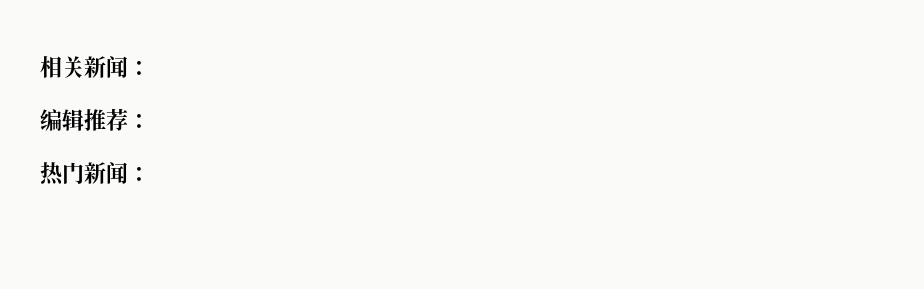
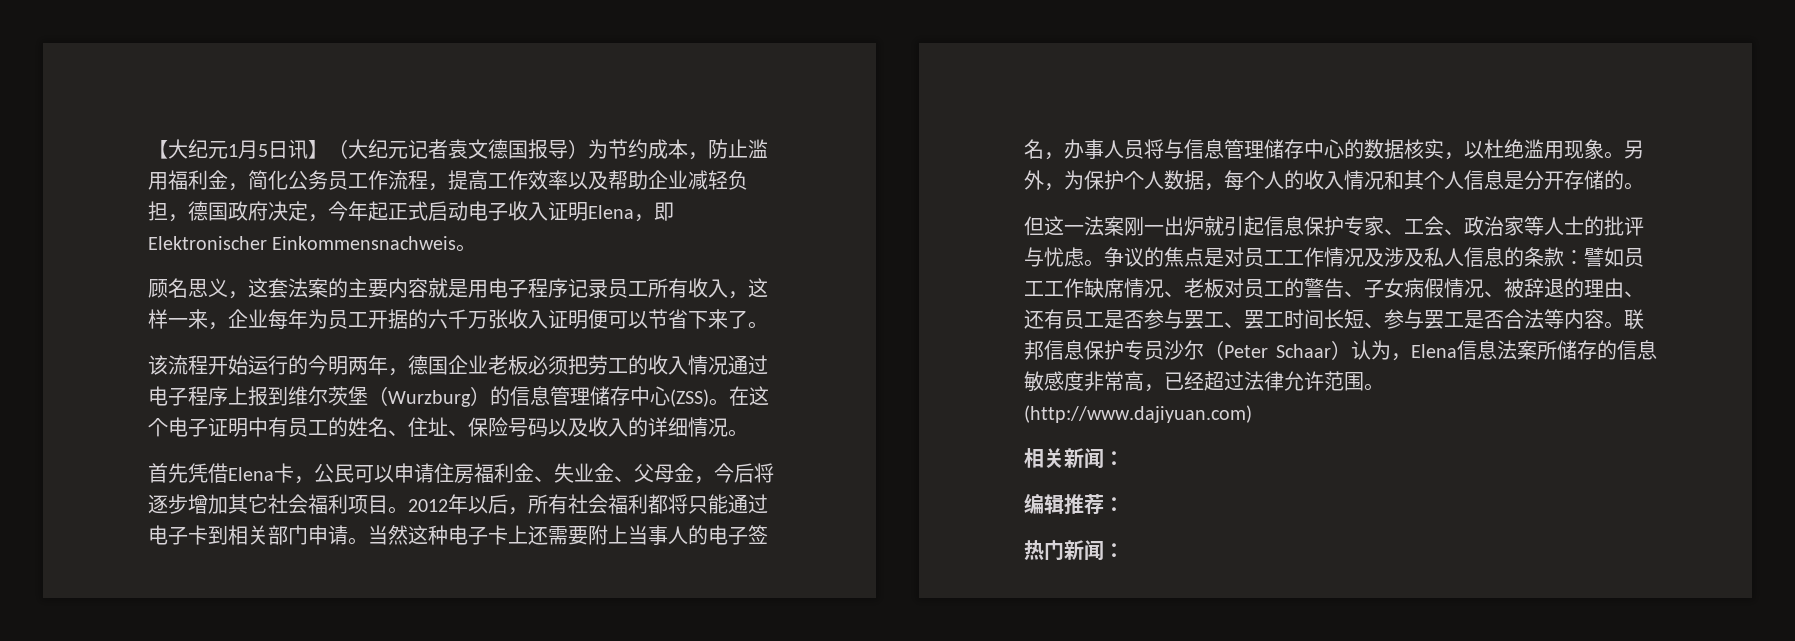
(40, 67) none -> [148,139,768,160] [148,170,748,191] [148,201,674,222] [148,236,477,252] [148,278,768,299] [148,309,768,330] [148,355,768,376] [148,386,769,407] [148,417,748,437] [148,463,774,484] [148,494,768,515] [148,525,768,545] [1024,139,1644,160] [1024,170,1644,191] [1024,216,1644,236] [1024,247,1644,267] [1024,278,1644,298] [1024,309,1644,330] [1024,340,1657,361] [1024,371,1384,392] [1024,405,1252,423] 【大纪元1月5日讯】（大纪元记者袁文德国报导）为节约成本，防止滥用福利金，简化公务员工作流程，提高工作效率以及帮助企业减轻负担，德国政府决定，今年起正式启动电子收入证明Elena，即Elektronischer Einkommensnachweis。 // 顾名思义，这套法案的主要内容就是用电子程序记录员工所有收入，这样一来，企业每年为员工开据的六千万张收入证明便可以节省下来了。 // 该流程开始运行的今明两年，德国企业老板必须把劳工的收入情况通过电子程序上报到维尔茨堡（Wurzburg）的信息管理储存中心(ZSS)。在这个电子证明中有员工的姓名、住址、保险号码以及收入的详细情况。 // 首先凭借Elena卡，公民可以申请住房福利金、失业金、父母金，今后将逐步增加其它社会福利项目。2012年以后，所有社会福利都将只能通过电子卡到相关部门申请。当然这种电子卡上还需要附上当事人的电子签名，办事人员将与信息管理储存中心的数据核实，以杜绝滥用现象。另外，为保护个人数据，每个人的收入情况和其个人信息是分开存储的。 // 但这一法案刚一出炉就引起信息保护专家、工会、政治家等人士的批评与忧虑。争议的焦点是对员工工作情况及涉及私人信息的条款：譬如员工工作缺席情况、老板对员工的警告、子女病假情况、被辞退的理由、还有员工是否参与罢工、罢工时间长短、参与罢工是否合法等内容。联邦信息保护专员沙尔（Peter Schaar）认为，Elena信息法案所储存的信息敏感度非常高，已经超过法律允许范围。 // (http://www.dajiyuan.com) //

